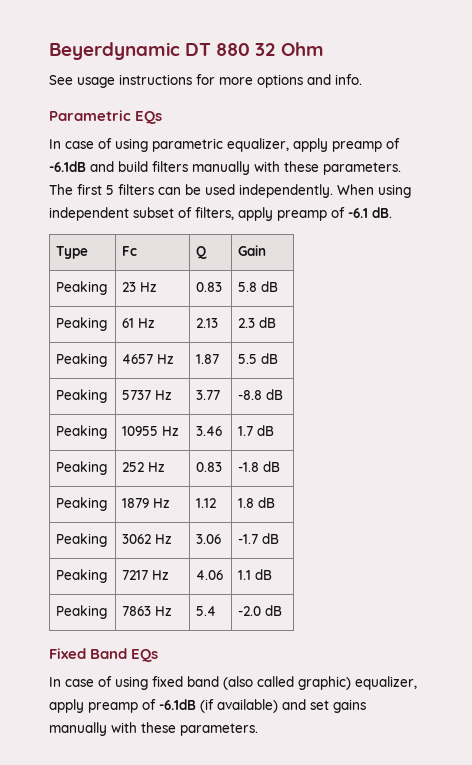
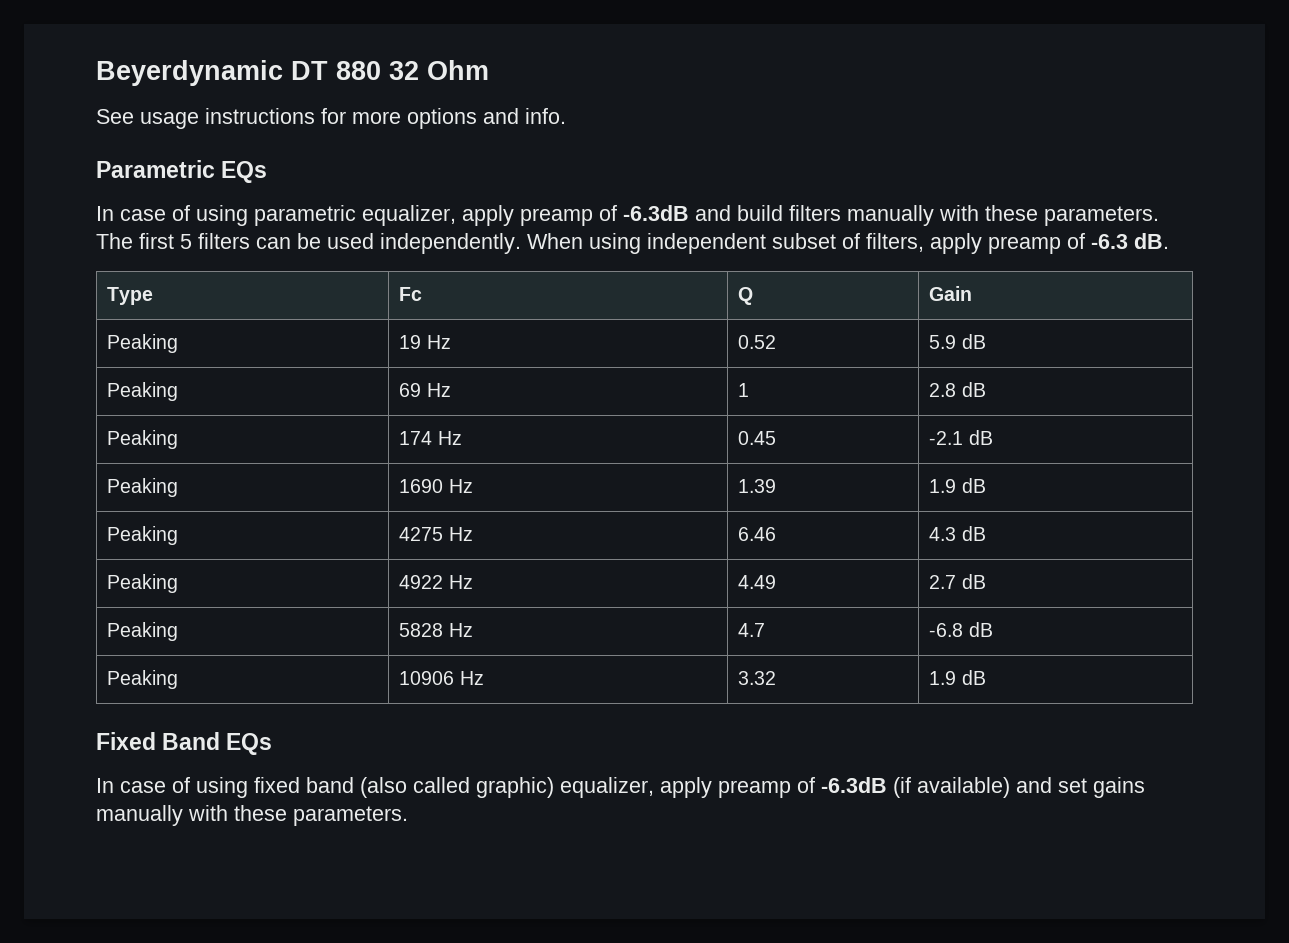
[49,161,86,172] -6.1dB -> [623,205,689,221] -6.3dB
[348,208,368,218] -6.1 -> [1091,234,1128,249] -6.3
[122,282,158,292] [196,282,223,292] [238,281,279,292] [56,317,108,331] [122,318,156,328] [196,318,219,328] [238,317,277,328] [56,353,108,367] [122,354,175,364] [196,354,220,364] [238,353,279,364] [56,389,108,403] [122,390,173,400] [196,390,221,400] [238,389,284,400] [56,425,108,439] [122,426,180,436] [196,426,223,436] [238,425,275,436] [56,461,108,475] [122,462,166,472] [196,462,223,472] [238,461,281,472] [56,497,108,511] [122,498,171,508] [196,498,217,508] [238,497,276,508] [56,533,108,547] [122,534,173,544] [196,534,222,544] [238,533,280,544] [56,569,108,583] [122,570,170,580] [196,570,224,580] [238,569,273,580] [56,605,108,619] [122,606,173,616] [196,606,217,616] [238,606,262,616] 23 Hz | 0.83 | 5.8 dB // Peaking | 61 Hz | 2.13 | 2.3 dB // Peaking | 4657 Hz | 1.87 | 5.5 dB // Peaking | 5737 Hz | 3.77 | -8.8 dB // Peaking | 10955 Hz | 3.46 | 1.7 dB // Peaking | 252 Hz | 0.83 | -1.8 dB // Peaking | 1879 Hz | 1.12 | 1.8 dB // Peaking | 3062 Hz | 3.06 | -1.7 dB // Peaking | 7217 Hz | 4.06 | 1.1 dB // Peaking | 7863 Hz | 5.4 | -2.0 -> [399,335,451,349] [738,335,777,349] [929,334,986,349] [107,382,179,401] [399,383,451,397] [738,383,750,397] [929,382,986,397] [107,430,179,449] [399,431,462,445] [738,431,777,445] [929,430,993,445] [107,478,179,497] [399,479,473,493] [738,479,777,493] [929,478,986,493] [107,526,179,545] [399,527,473,541] [738,527,777,541] [929,526,986,541] [107,574,179,593] [399,575,473,589] [738,575,777,589] [929,574,986,589] [107,622,179,641] [399,623,473,637] [738,623,766,637] [929,622,993,637] [107,670,179,689] [399,671,484,685] [738,671,777,685] [929,671,957,685] 19 Hz | 0.52 | 5.9 dB // Peaking | 69 Hz | 1 | 2.8 dB // Peaking | 174 Hz | 0.45 | -2.1 dB // Peaking | 1690 Hz | 1.39 | 1.9 dB // Peaking | 4275 Hz | 6.46 | 4.3 dB // Peaking | 4922 Hz | 4.49 | 2.7 dB // Peaking | 5828 Hz | 4.7 | -6.8 dB // Peaking | 10906 Hz | 3.32 | 1.9
[159,699,196,710] -6.1dB -> [821,777,887,793] -6.3dB

